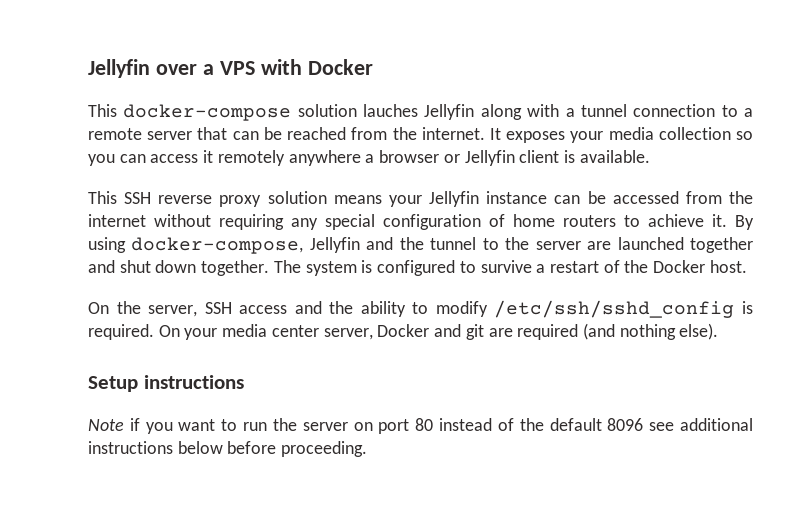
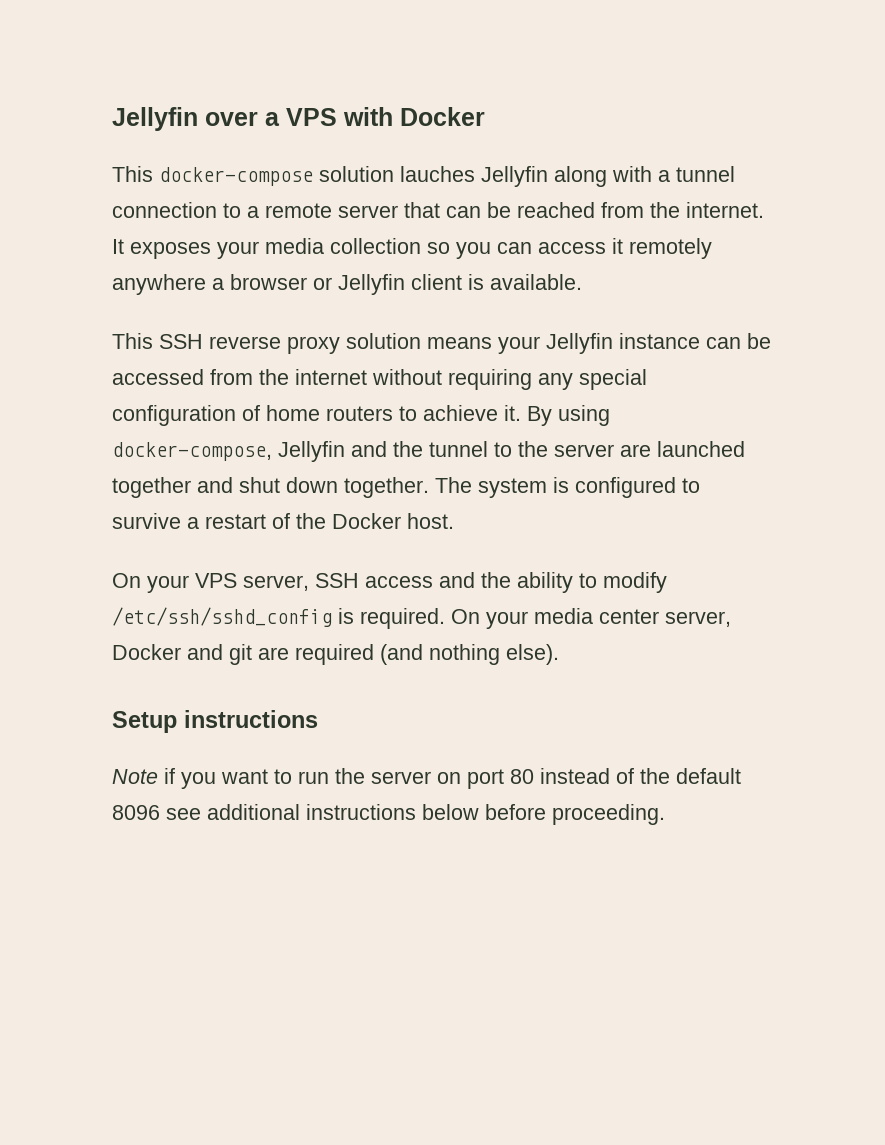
[116,301,141,314] the -> [147,573,237,593] your VPS

